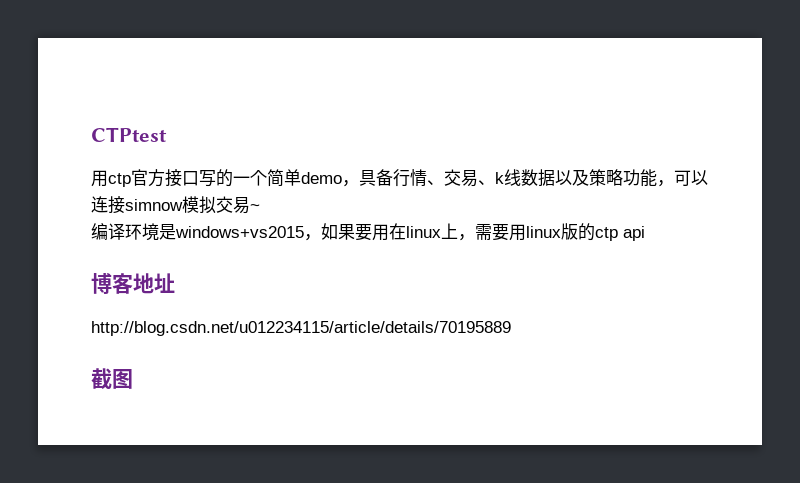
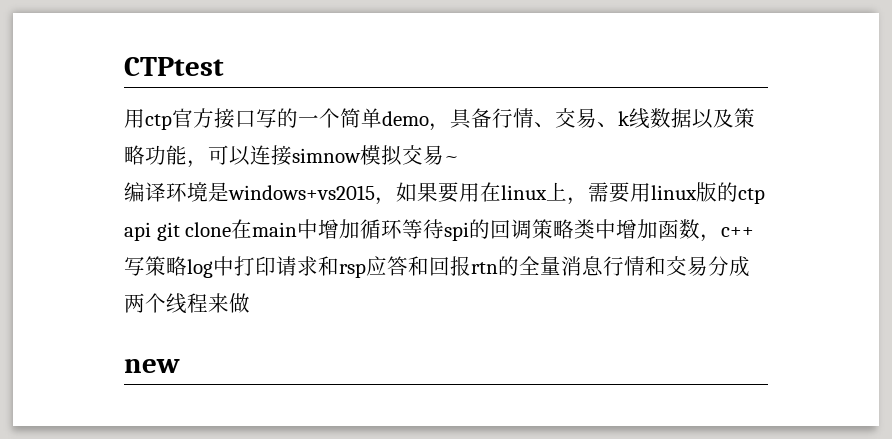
[91,273,175,294] [91,321,511,336] [91,368,133,389] // 博客地址 // http://blog.csdn.net/u012234115/article/details/70195889 // 截图 -> [156,219,755,242] [124,256,750,278] [124,293,250,314] [124,359,180,373] git clone在main中增加循环等待spi的回调策略类中增加函数，c++写策略log中打印请求和rsp应答和回报rtn的全量消息行情和交易分成两个线程来做 // new

